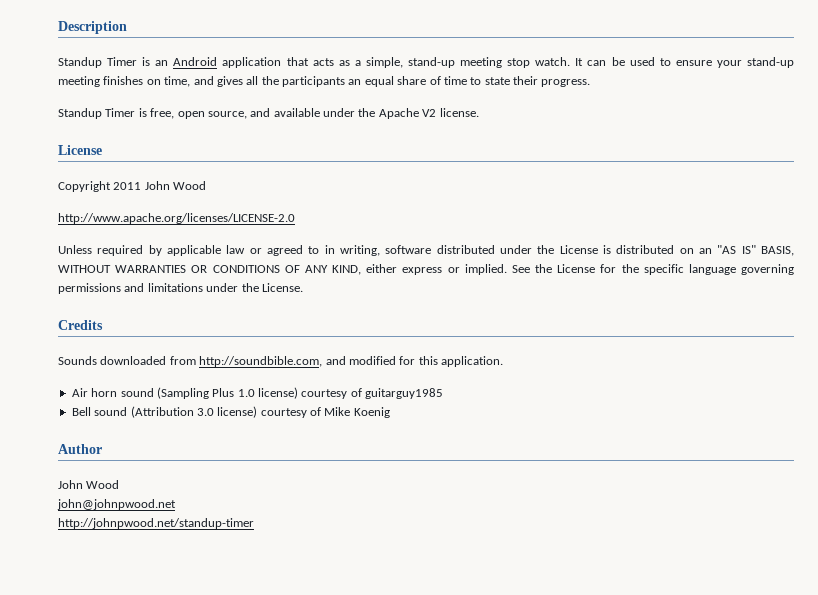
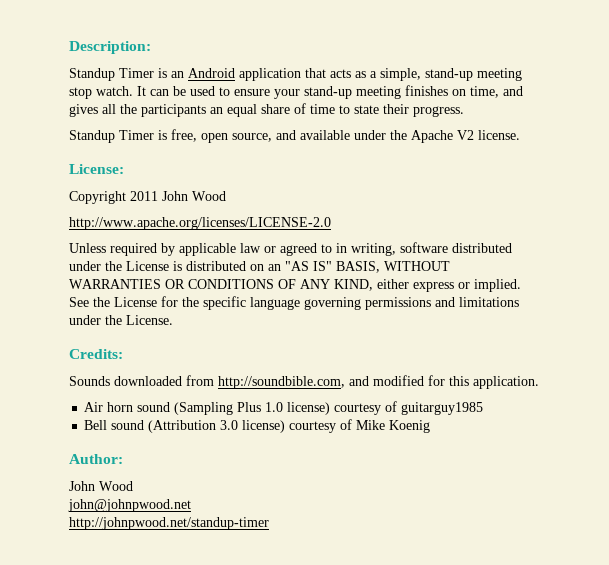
[58,21,127,34] Description -> [69,41,151,54] Description:
[58,145,102,155] License -> [69,164,124,174] License:
[58,320,103,330] Credits -> [69,349,123,359] Credits:
[58,444,102,454] Author -> [69,454,123,464] Author:

